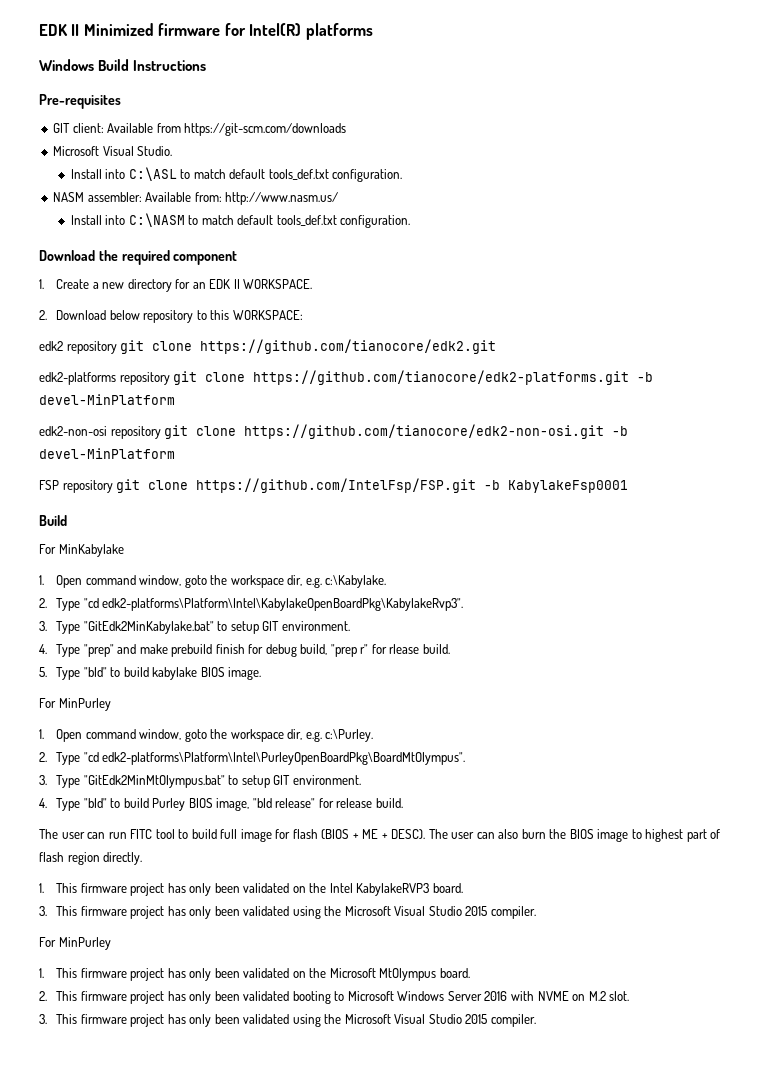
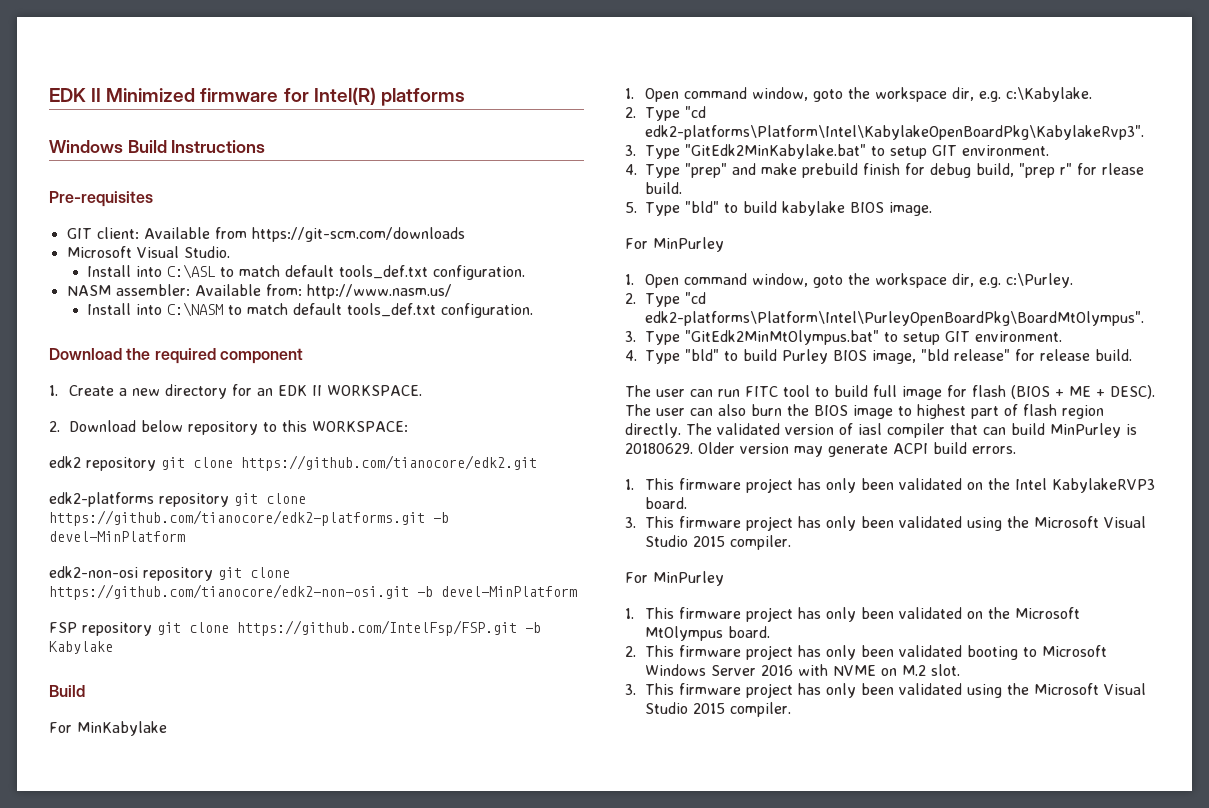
[508,480,629,493] KabylakeFsp0001 -> [49,641,113,654] Kabylake
(143, 858) none -> [686,423,1137,438] [625,442,1016,457] The validated version of iasl compiler that can build MinPurley is 20180629. Older version may generate ACPI build errors.

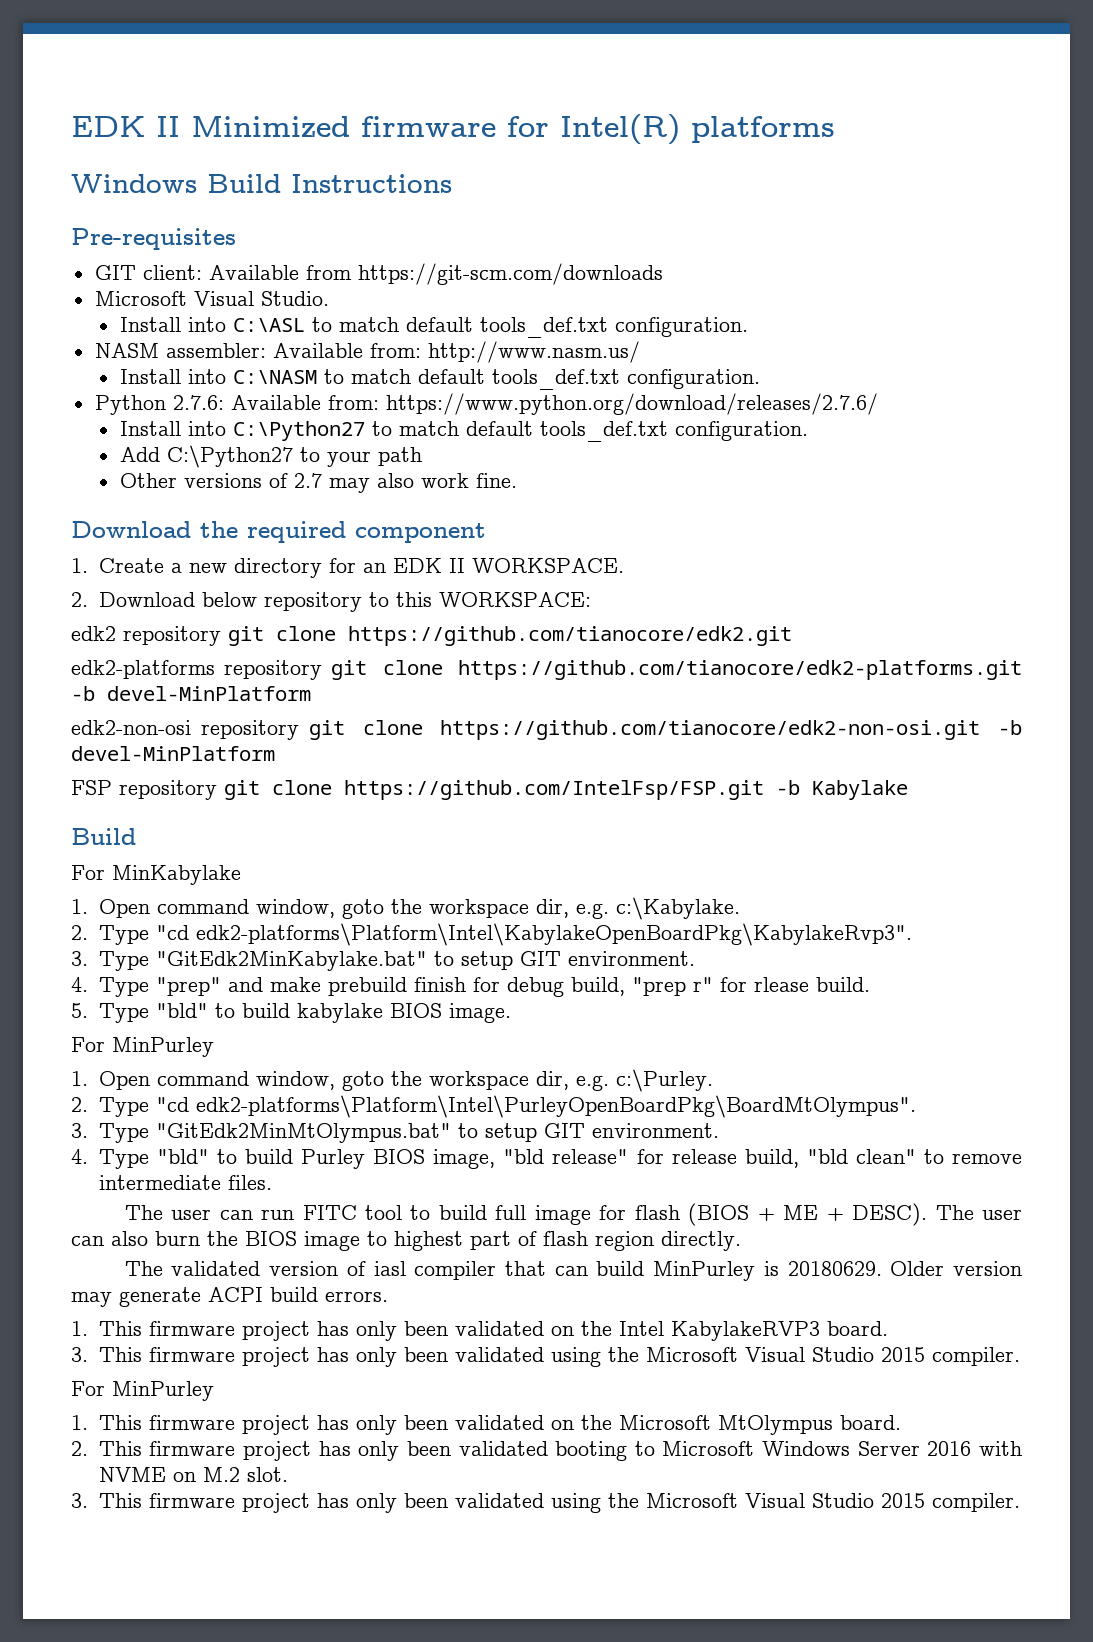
(534, 310) none -> [94,393,878,415] [119,421,808,442] [119,445,422,468] [119,473,517,493] // Python 2.7.6: Available from: https://www.python.org/download/releases/2.7.6/ // Install into C:\Python27 to match default tools_def.txt configuration. // Add C:\Python27 to your path // Other versions of 2.7 may also work fine.
[1095,349,1133,361] build. -> [744,1149,1023,1168] [98,1175,272,1190] build, "bld clean" to remove intermediate files.
(681, 430) none -> (741, 1241) //

